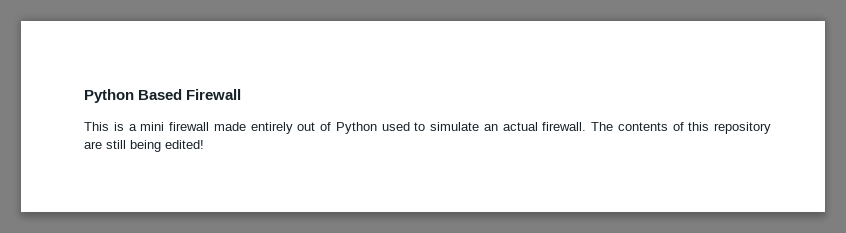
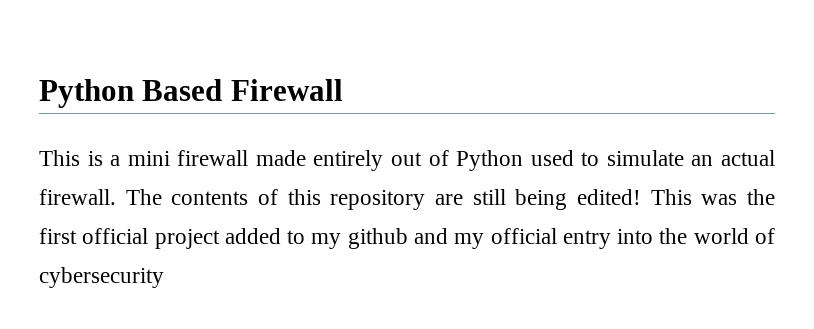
(204, 144) none -> [650,189,775,205] [39,228,776,249] [39,267,164,288] This was the first official project added to my github and my official entry into the world of cybersecurity

